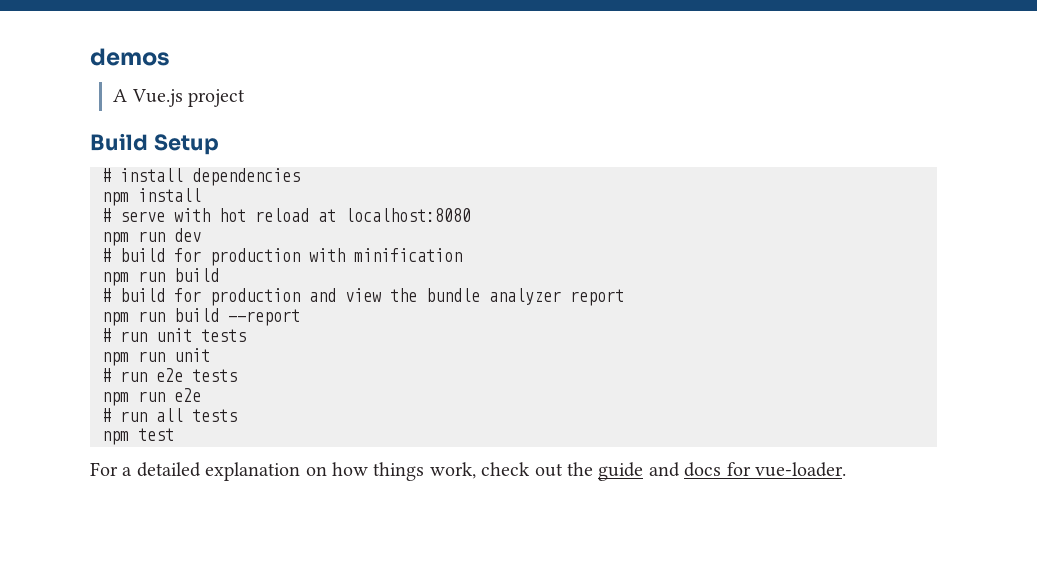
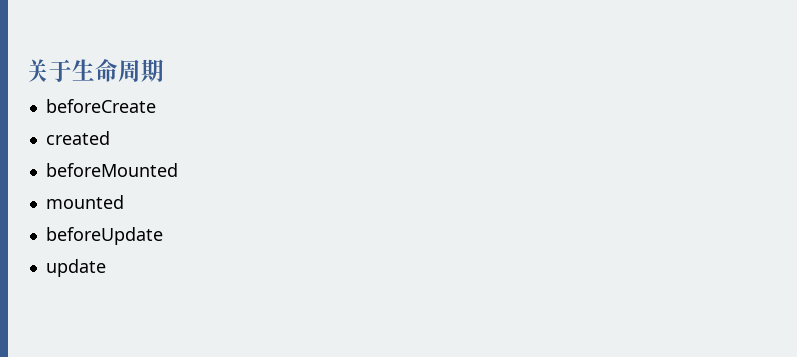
[90,48,170,66] [113,89,246,107] [90,133,219,155] [102,168,300,186] [102,188,201,206] [102,208,471,222] [102,228,201,246] [102,248,462,266] [102,268,219,286] [102,288,624,306] [102,308,300,326] [102,328,246,342] [102,348,210,366] [102,368,237,382] [102,388,201,406] [102,408,237,422] [102,428,174,445] [90,462,846,481] demos // A Vue.js project // Build Setup // # install dependencies // npm install // # serve with hot reload at localhost:8080 // npm run dev // # build for production with minification // npm run build // # build for production and view the bundle analyzer report // npm run build --report // # run unit tests // npm run unit // # run e2e tests // npm run e2e // # run all tests // npm test // For a detailed explanation on how things work, check out the guide and docs for vue-loader. -> [26,59,164,82] [45,99,156,113] [45,131,110,145] [45,163,178,177] [45,195,124,209] [45,227,163,245] [45,259,106,277] 关于生命周期 // beforeCreate // created // beforeMounted // mounted // beforeUpdate // update

